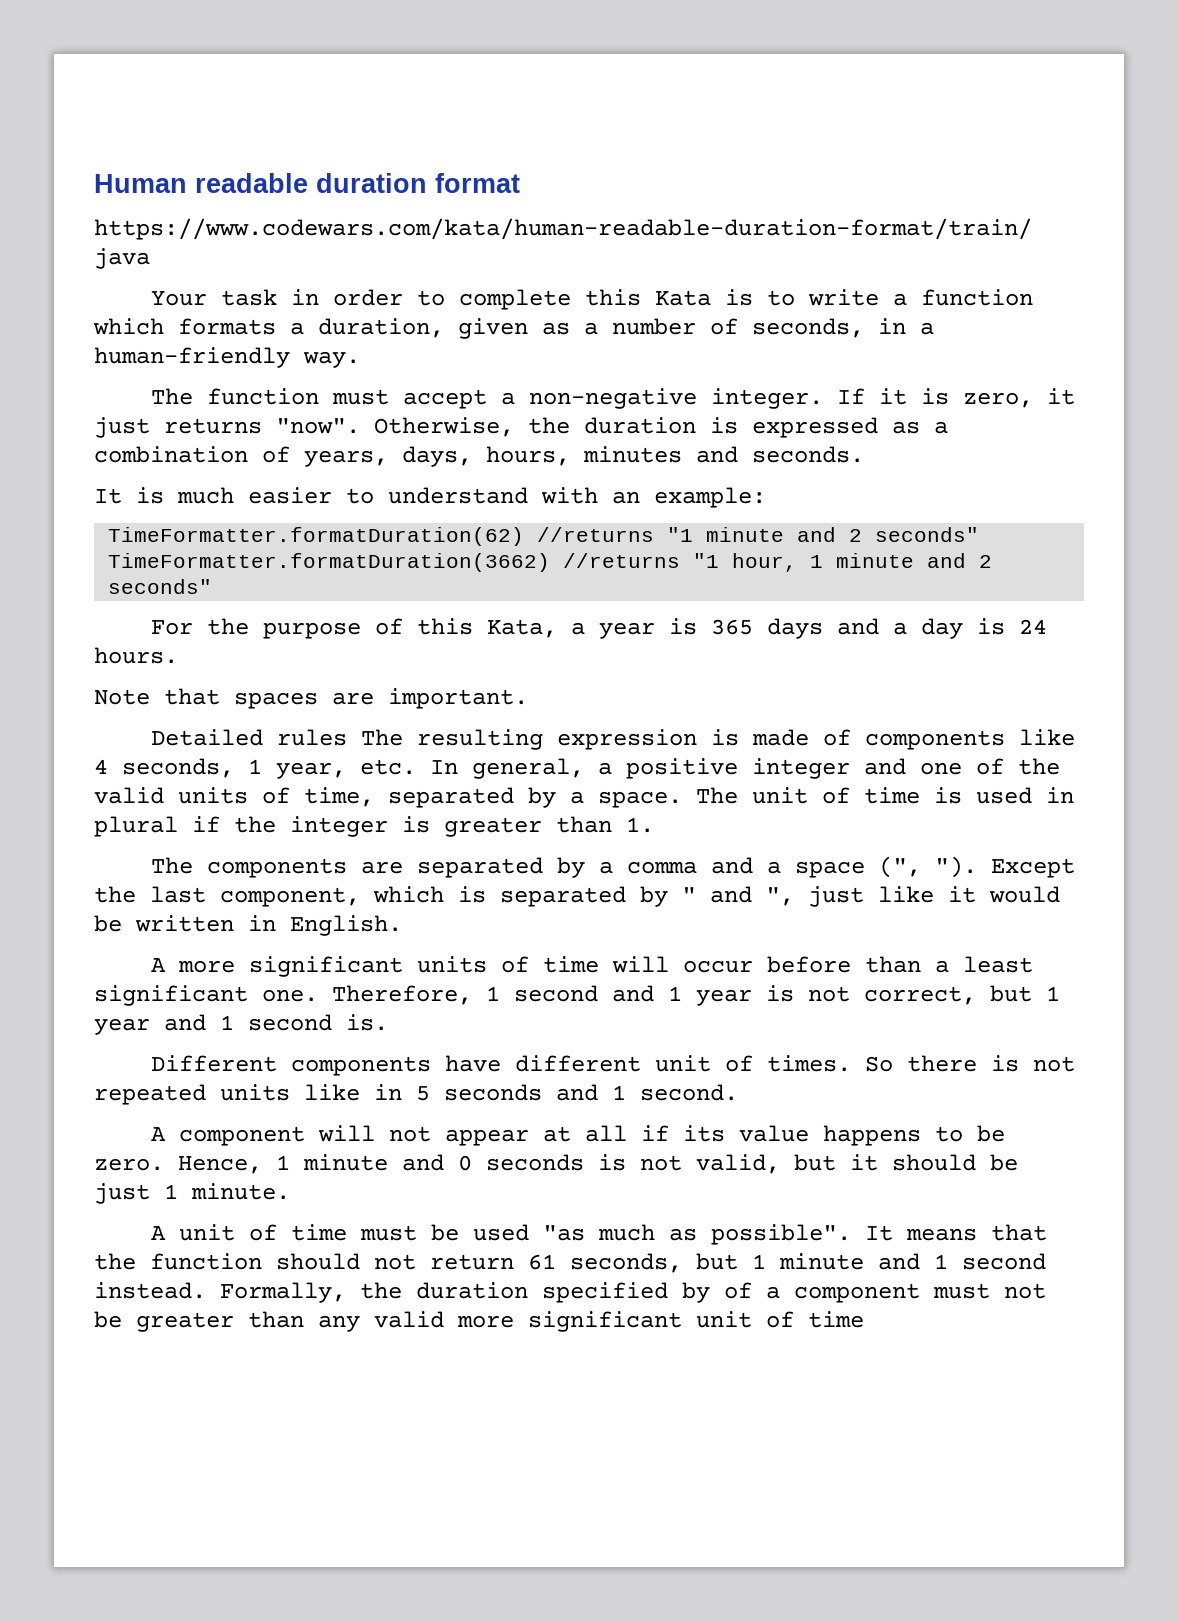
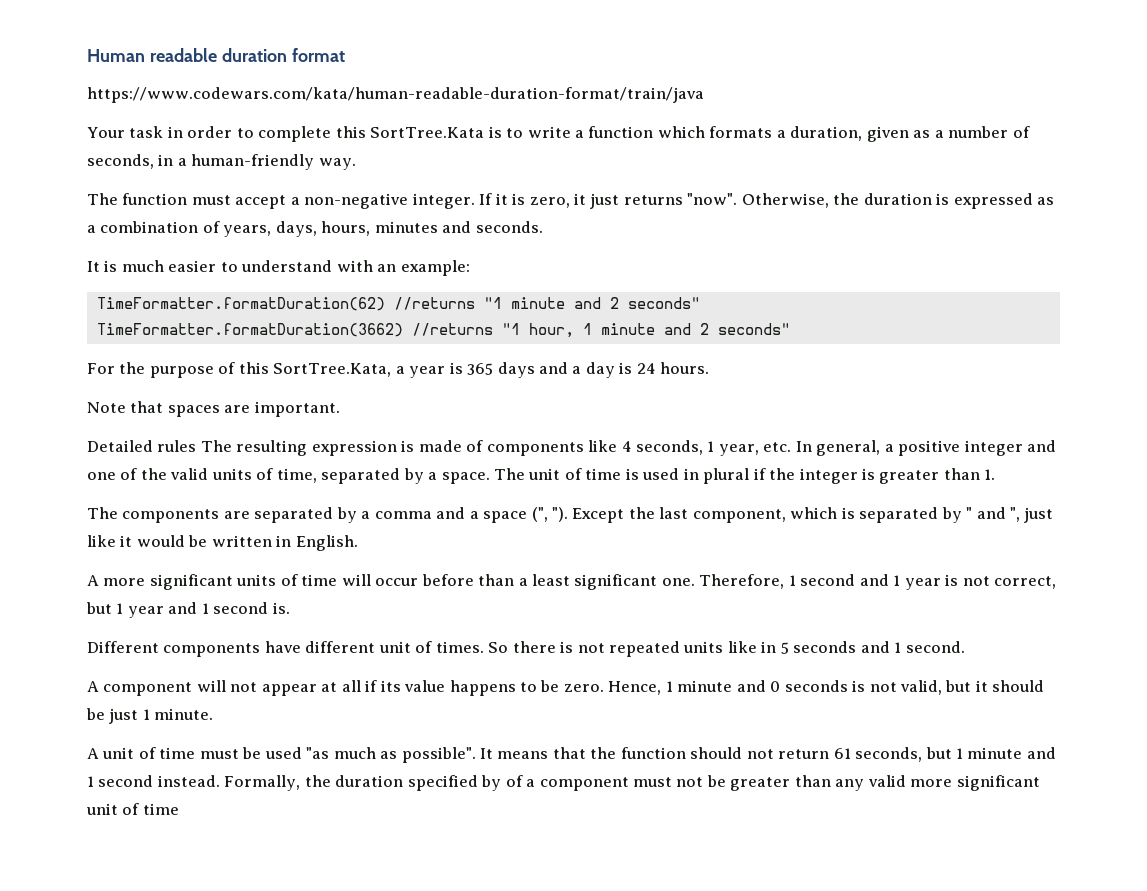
[654,290,711,306] Kata -> [370,127,485,138] SortTree.Kata
[486,619,557,638] Kata, -> [273,363,392,377] SortTree.Kata,

